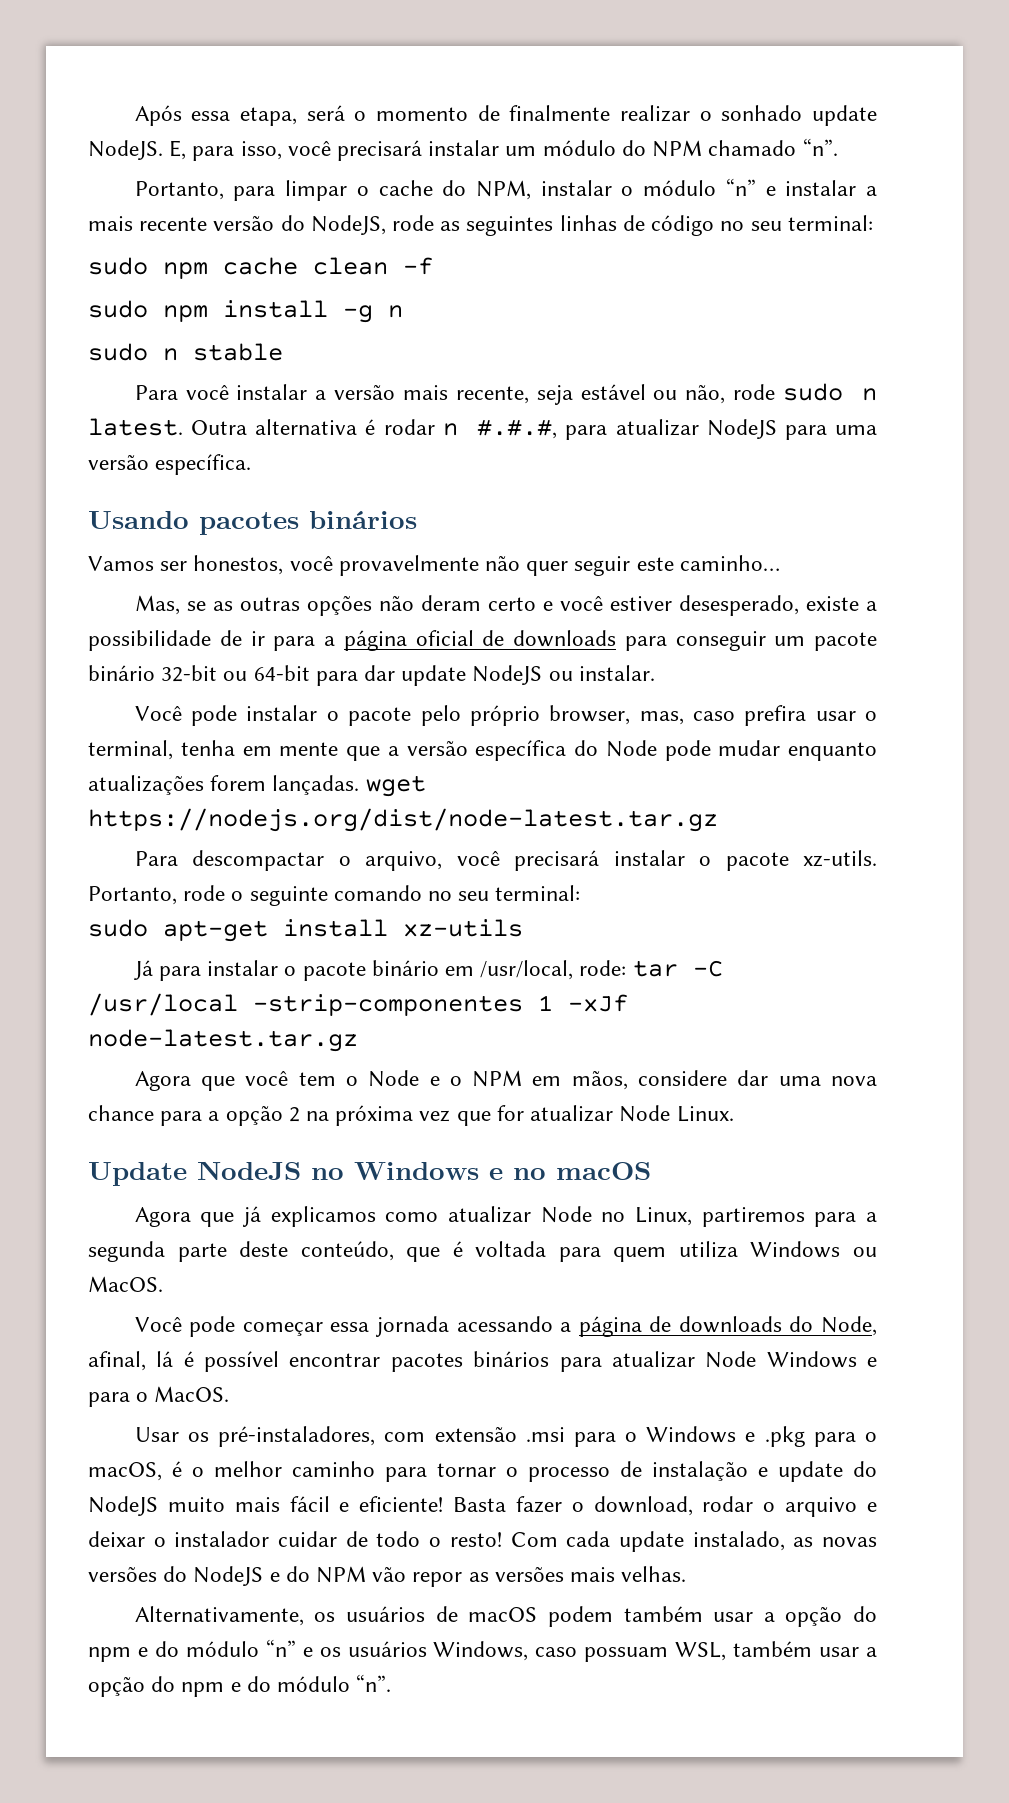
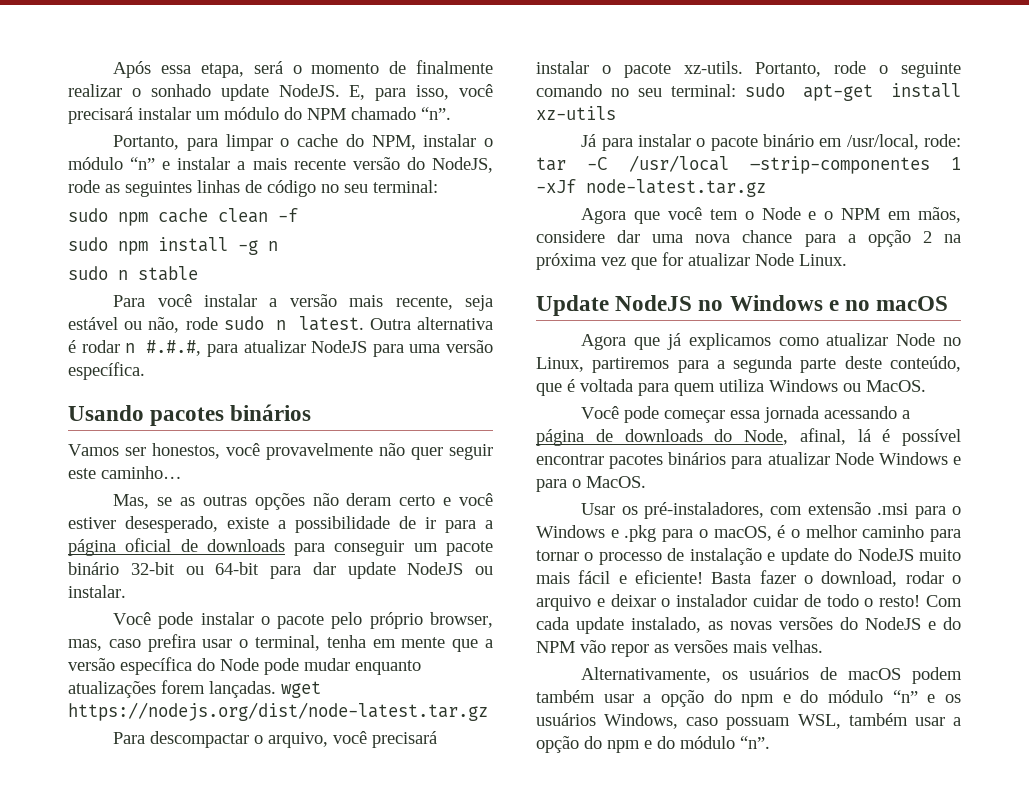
(581, 893) // -> (736, 90) none

